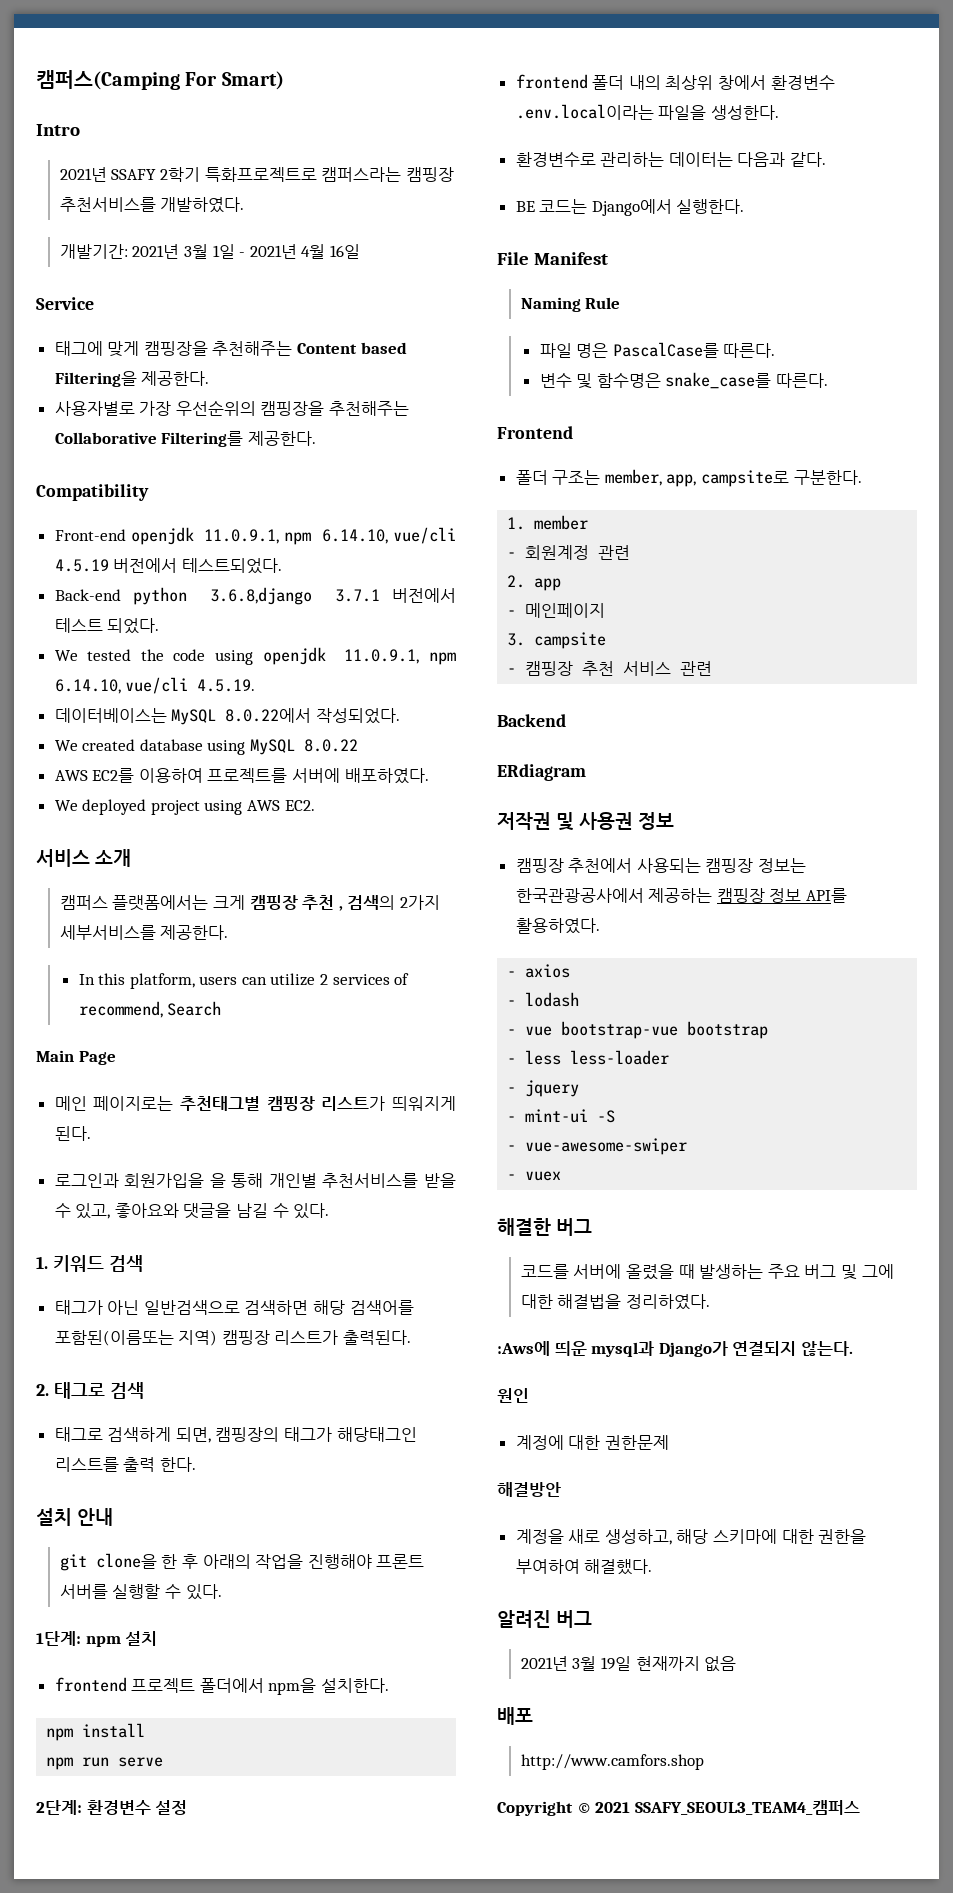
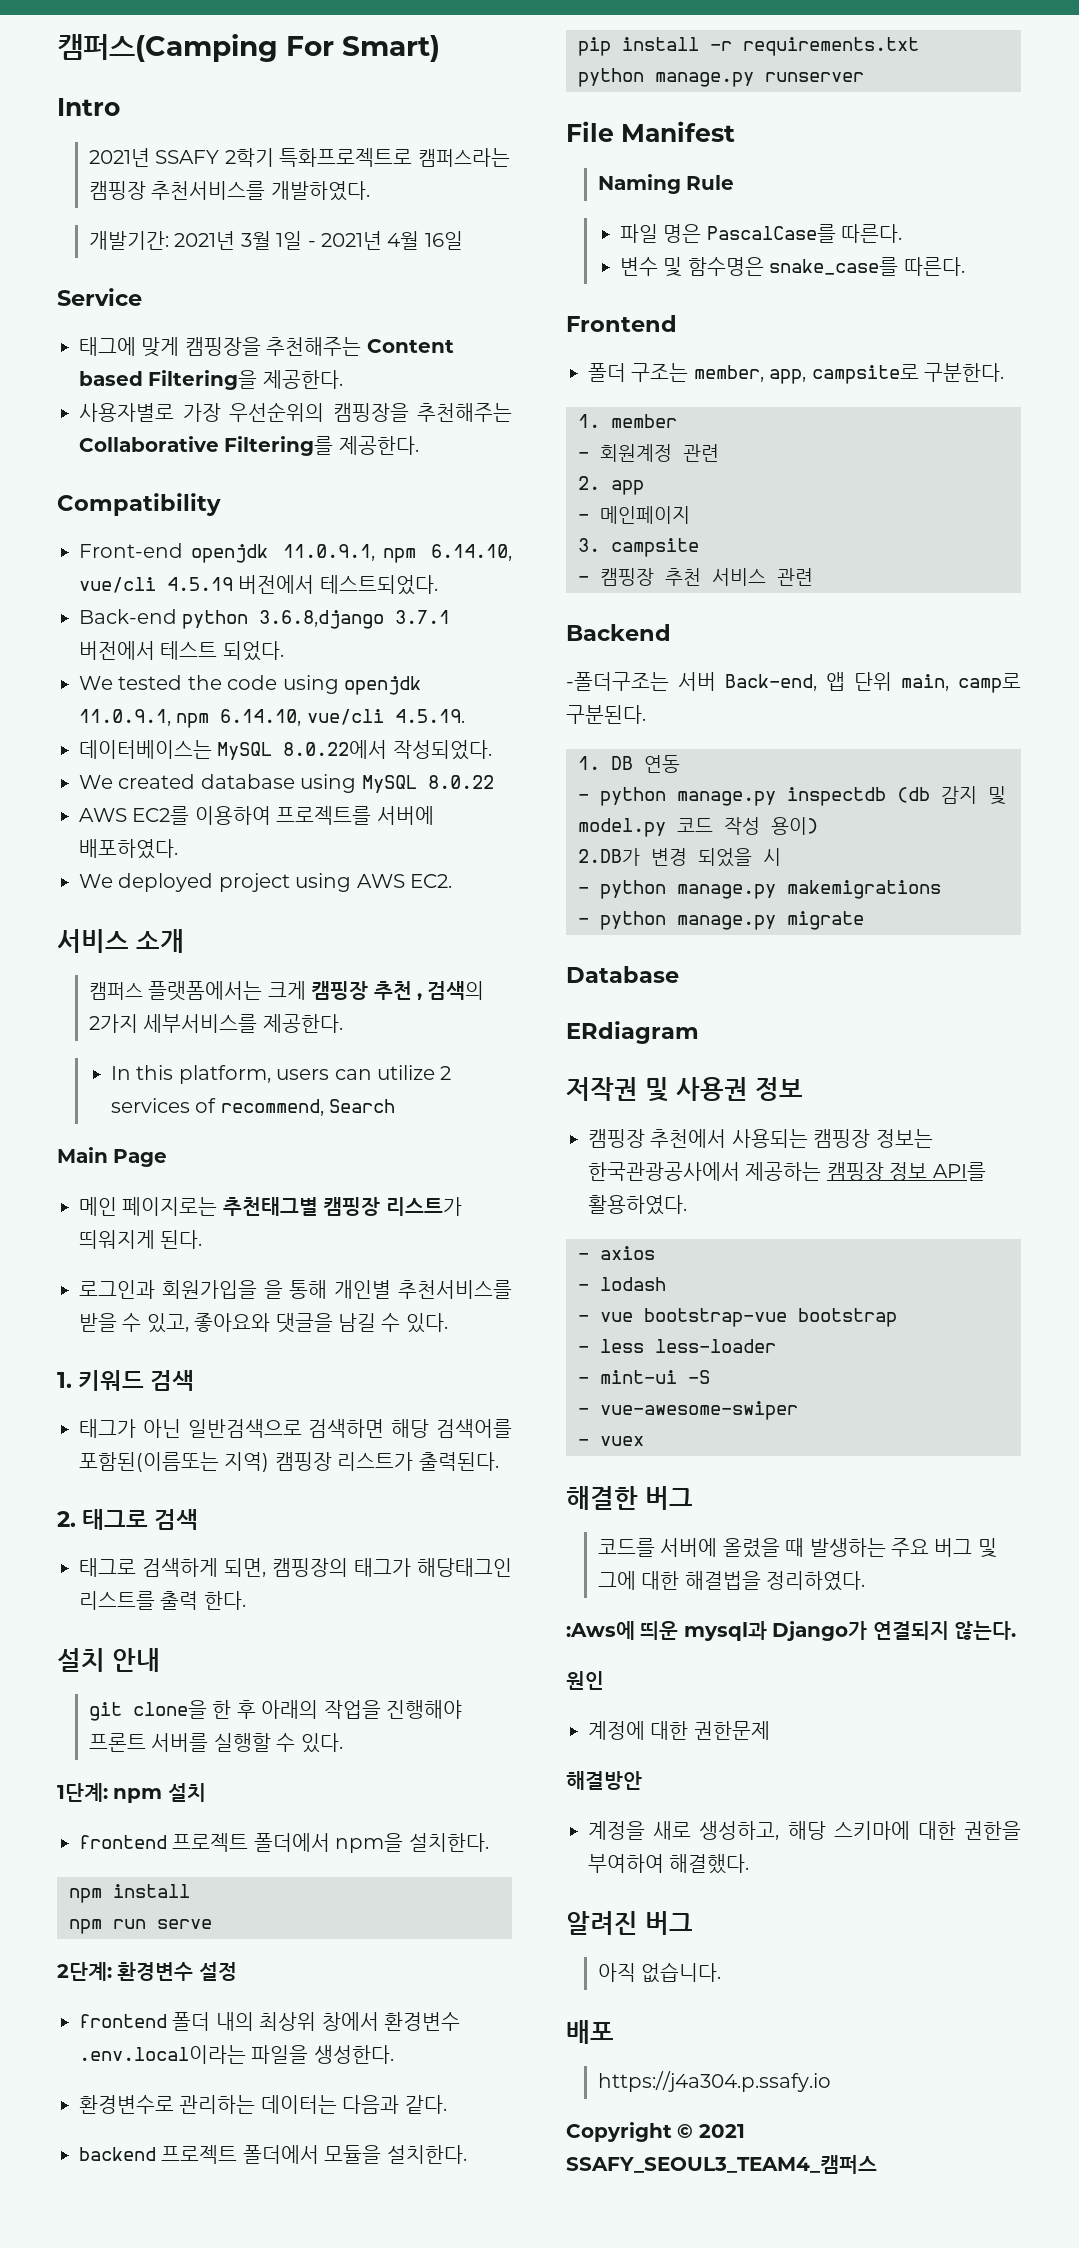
[515,199,745,216] BE 코드는 Django에서 실행한다. -> [79,2145,467,2164] [578,37,919,56] [578,68,864,87] backend 프로젝트 폴더에서 모듈을 설치한다. // pip install -r requirements.txt // python manage.py runserver
(566, 720) none -> [566,672,1021,693] [566,705,646,724] [578,755,680,773] [578,786,1006,806] [578,817,818,837] [578,848,781,867] [578,880,941,899] [578,911,864,930] [566,966,679,983] // -폴더구조는 서버 Back-end, 앱 단위 main, camp로 구분된다. // 1. DB 연동 // - python manage.py inspectdb (db 감지 및 model.py 코드 작성 용이) // 2.DB가 변경 되었을 시 // - python manage.py makemigrations // - python manage.py migrate // Database
[507,1080,580,1097] // - jquery -> (776, 1346) none
[520,1656,737,1672] 2021년 3월 19일 현재까지 없음 -> [598,1962,722,1983] 아직 없습니다.
[520,1754,704,1770] http://www.camfors.shop -> [598,2071,832,2092] https://j4a304.p.ssafy.io

